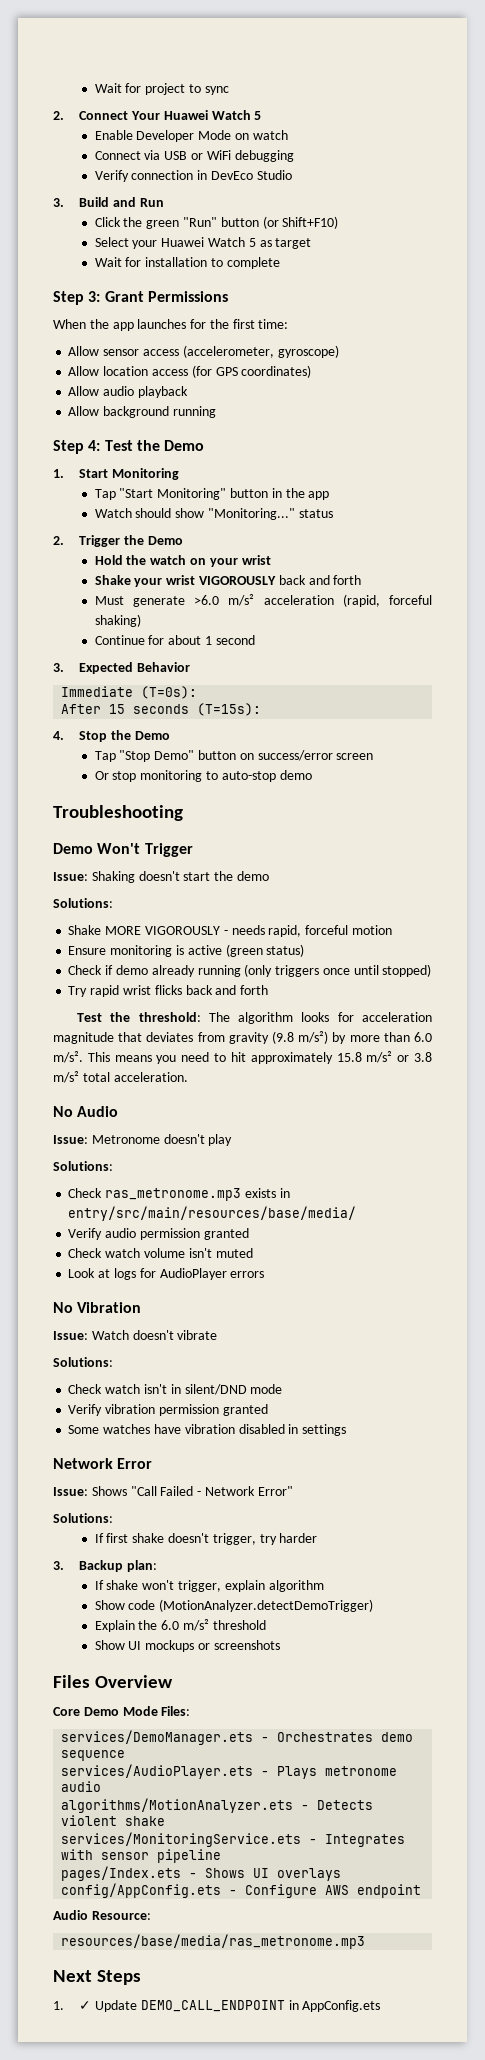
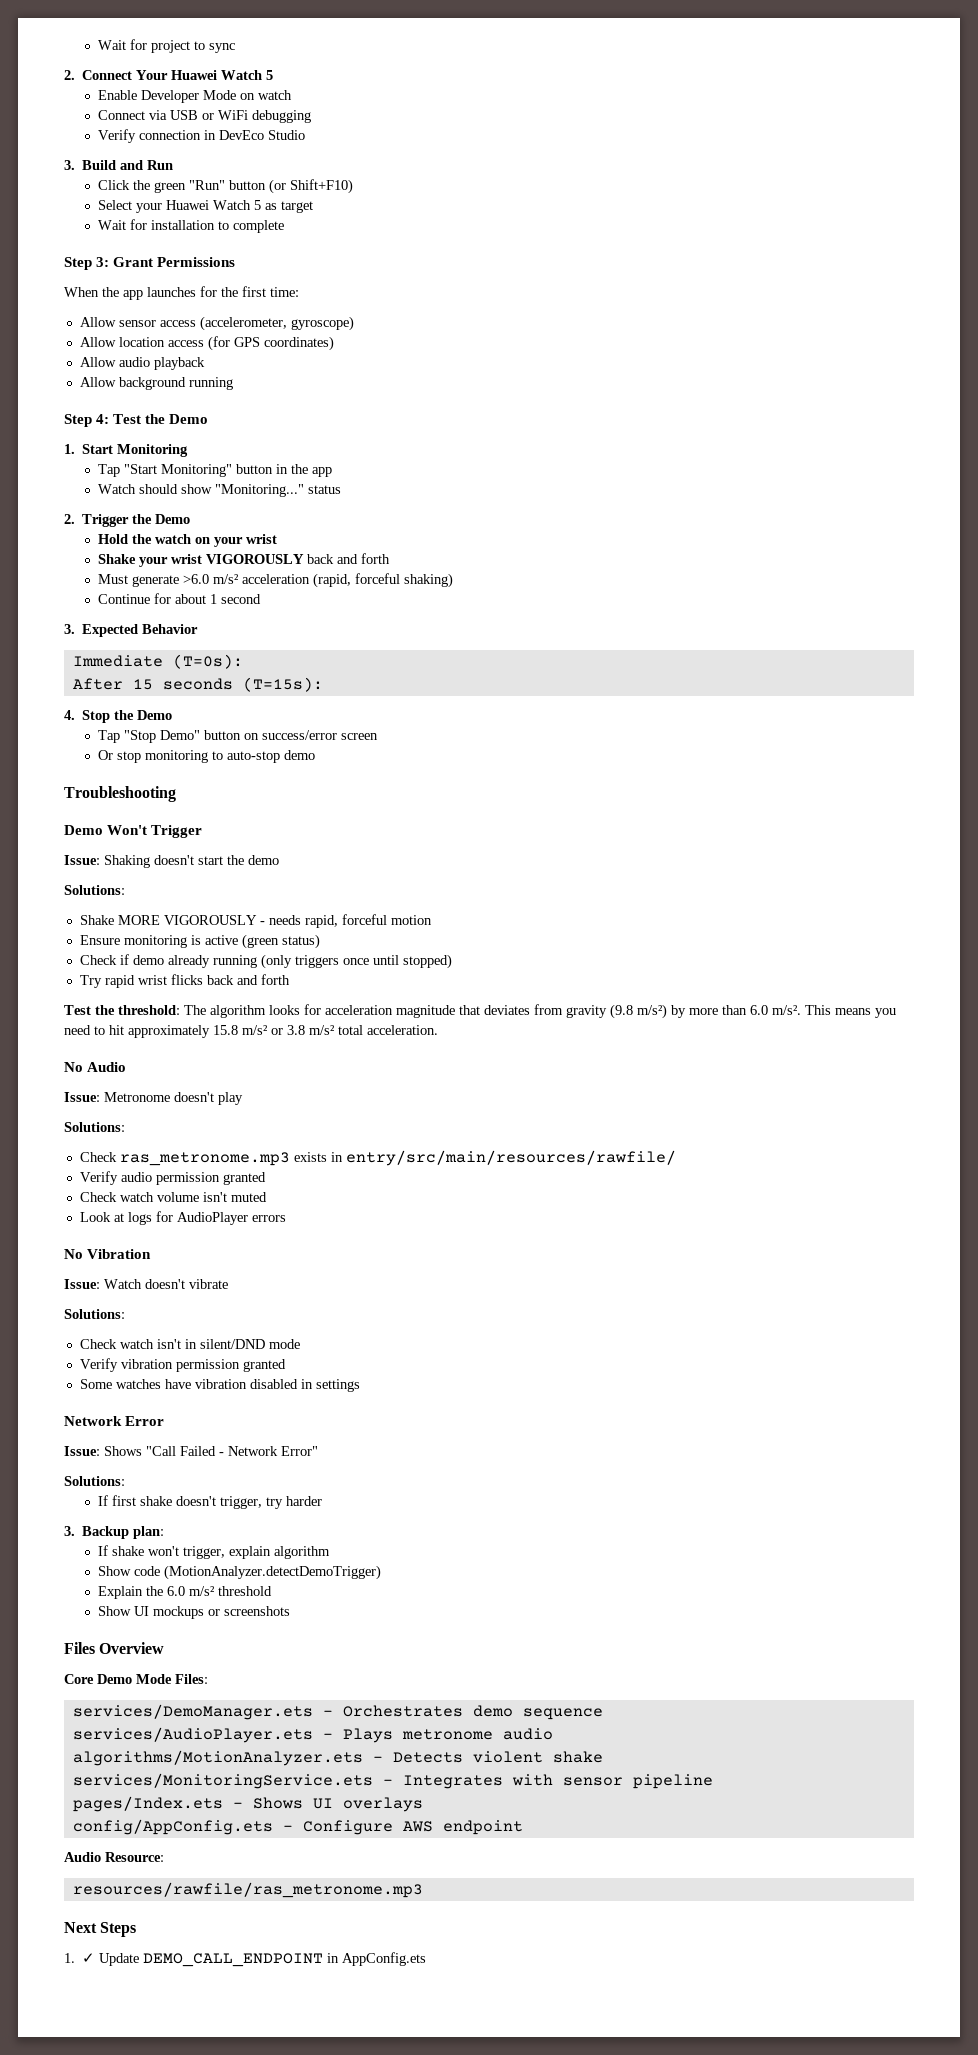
[68,1206,357,1221] entry/src/main/resources/base/media/ -> [345,1150,676,1166] entry/src/main/resources/rawfile/
[61,1934,366,1949] resources/base/media/ras_metronome.mp3 -> [72,1882,423,1898] resources/rawfile/ras_metronome.mp3

